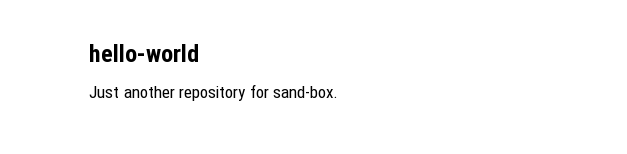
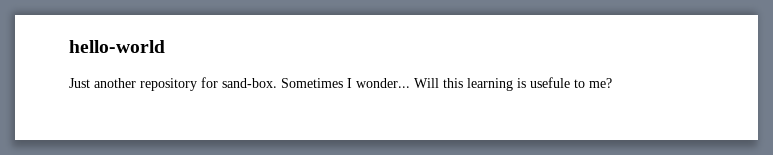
(339, 92) none -> [281,77,612,91] Sometimes I wonder... Will this learning is usefule to me?

